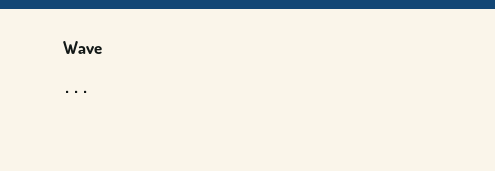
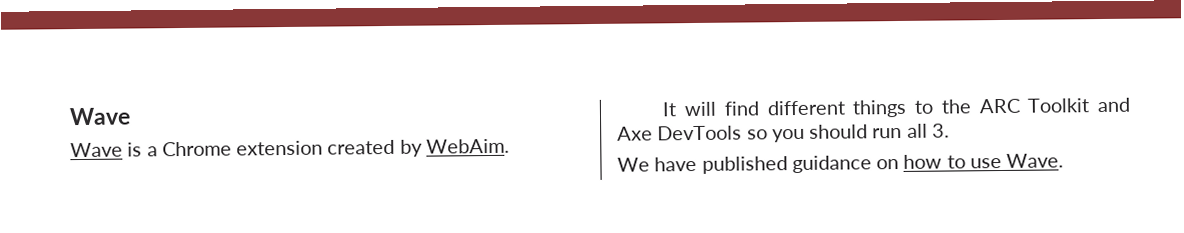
[63,90,90,93] ... -> [70,138,510,158] [662,97,1130,118] [617,123,950,143] [617,153,1065,174] Wave is a Chrome extension created by WebAim. // It will find different things to the ARC Toolkit and Axe DevTools so you should run all 3. // We have published guidance on how to use Wave.

